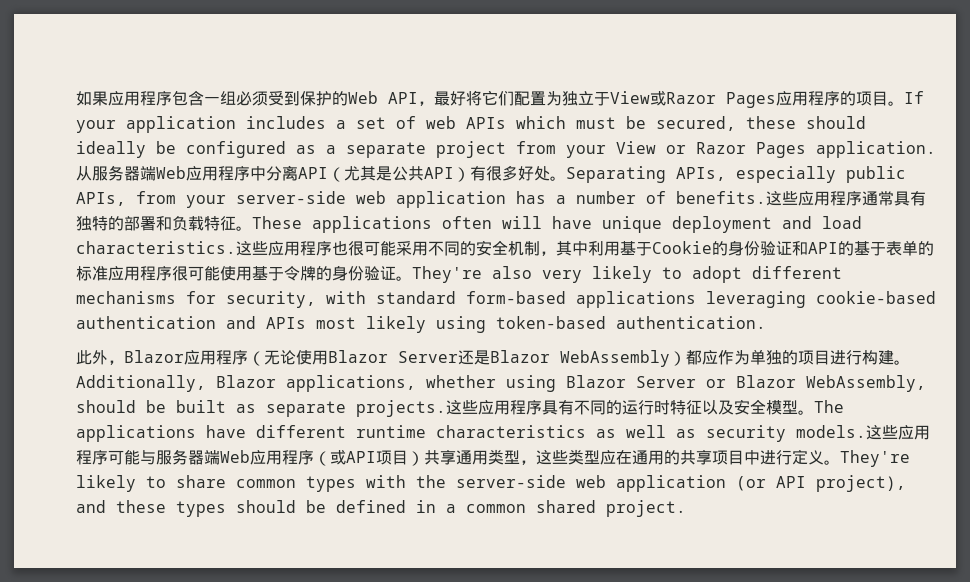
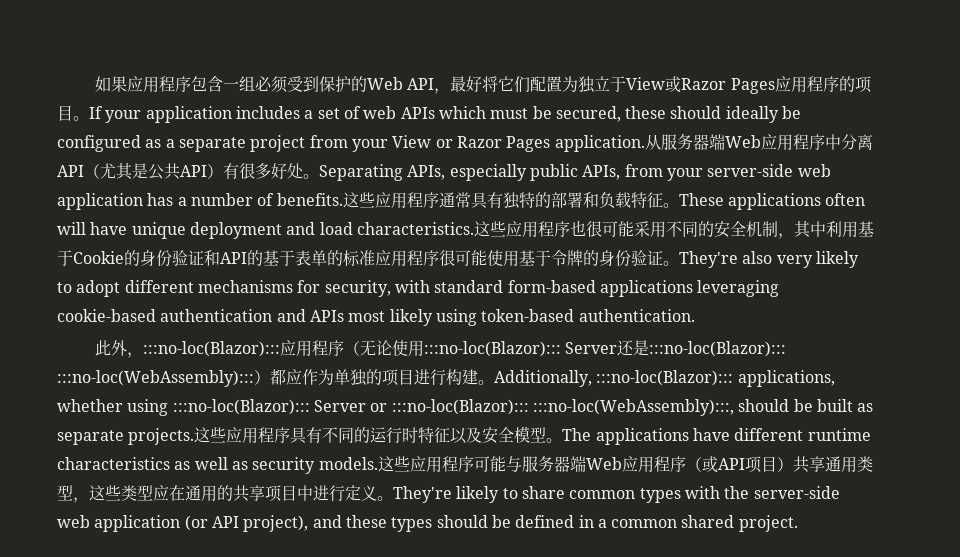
[124,350,184,363] Blazor -> [143,341,281,357] :::no-loc(Blazor):::
[328,350,388,363] Blazor -> [424,341,562,357] :::no-loc(Blazor):::
[490,350,670,367] Blazor WebAssembly -> [649,341,787,357] [57,370,254,387] :::no-loc(Blazor)::: :::no-loc(WebAssembly):::
[216,375,276,388] Blazor -> [596,370,734,386] :::no-loc(Blazor):::
[566,375,626,388] Blazor -> [172,399,310,415] :::no-loc(Blazor):::
[736,375,926,392] Blazor WebAssembly, -> [391,399,734,416] :::no-loc(Blazor)::: :::no-loc(WebAssembly):::,

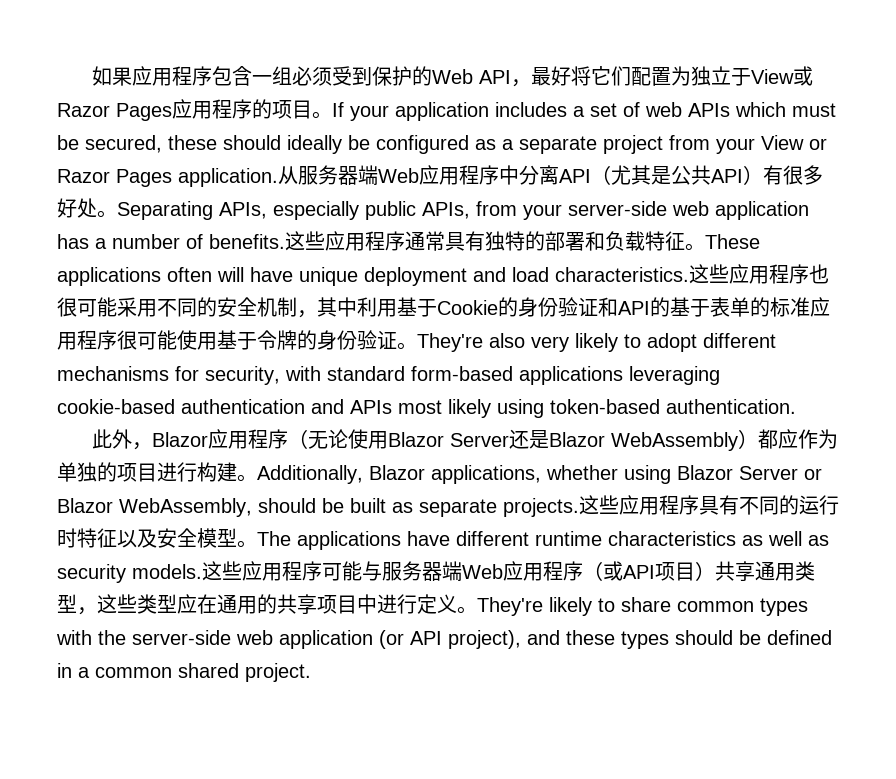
[143,341,281,357] :::no-loc(Blazor)::: -> [152,432,209,447] Blazor
[424,341,562,357] :::no-loc(Blazor)::: -> [388,432,445,447] Blazor
[649,341,787,357] [57,370,254,387] :::no-loc(Blazor)::: :::no-loc(WebAssembly)::: -> [549,432,739,451] Blazor WebAssembly
[596,370,734,386] :::no-loc(Blazor)::: -> [369,465,425,480] Blazor
[172,399,310,415] :::no-loc(Blazor)::: -> [677,465,733,480] Blazor
[391,399,734,416] :::no-loc(Blazor)::: :::no-loc(WebAssembly):::, -> [57,498,252,517] Blazor WebAssembly,

